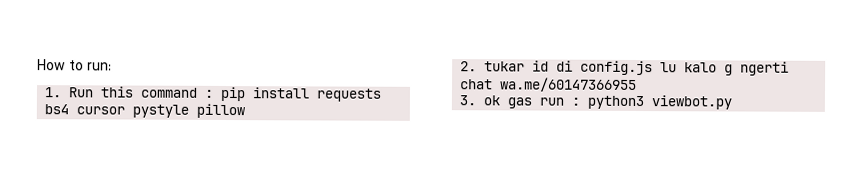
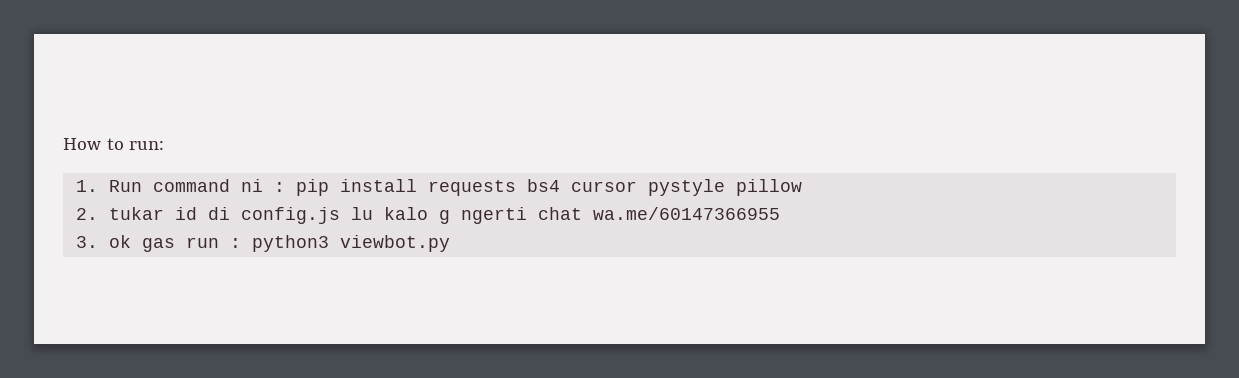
[100,86,199,98] this command -> [152,179,263,192] command ni

